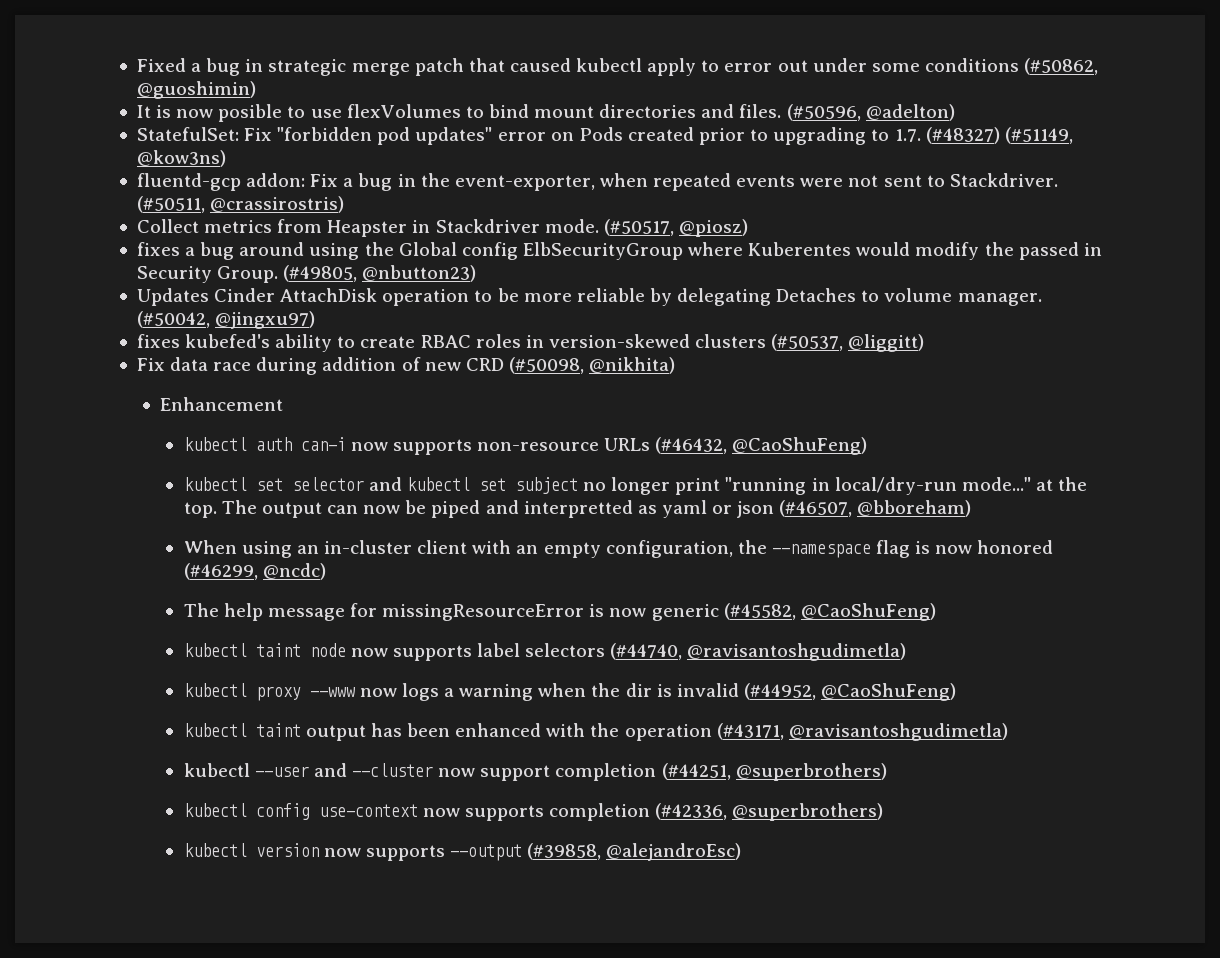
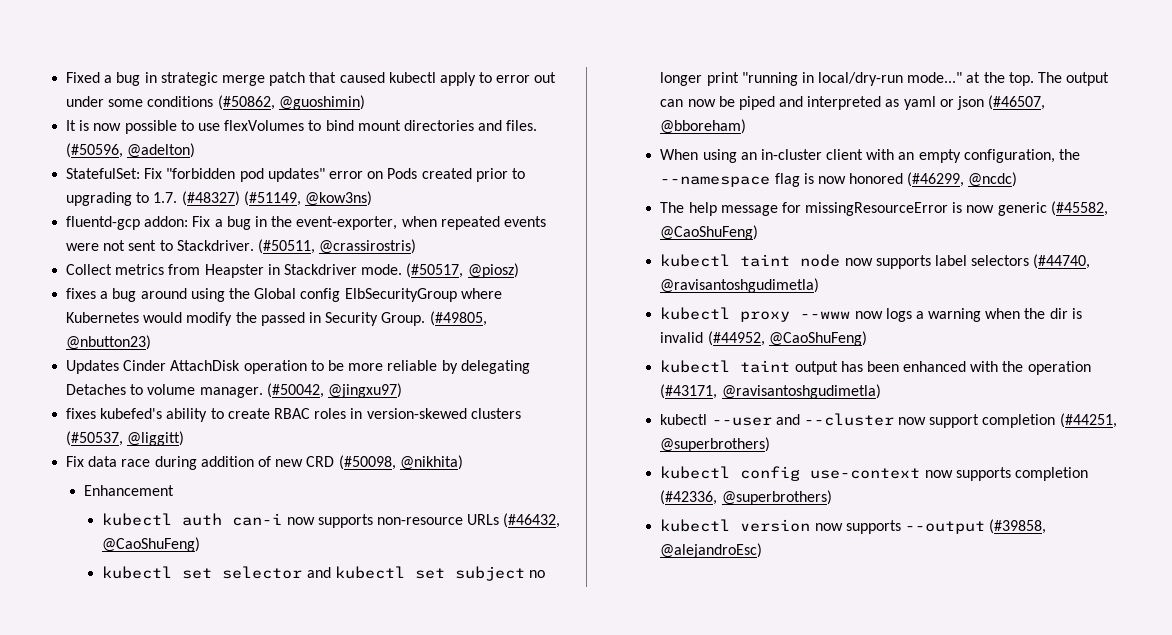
[218,104,283,122] posible -> [124,120,177,134] possible
[748,242,852,256] Kuberentes -> [66,312,140,323] Kubernetes
[523,500,633,518] interpretted -> [807,96,882,110] interpreted

